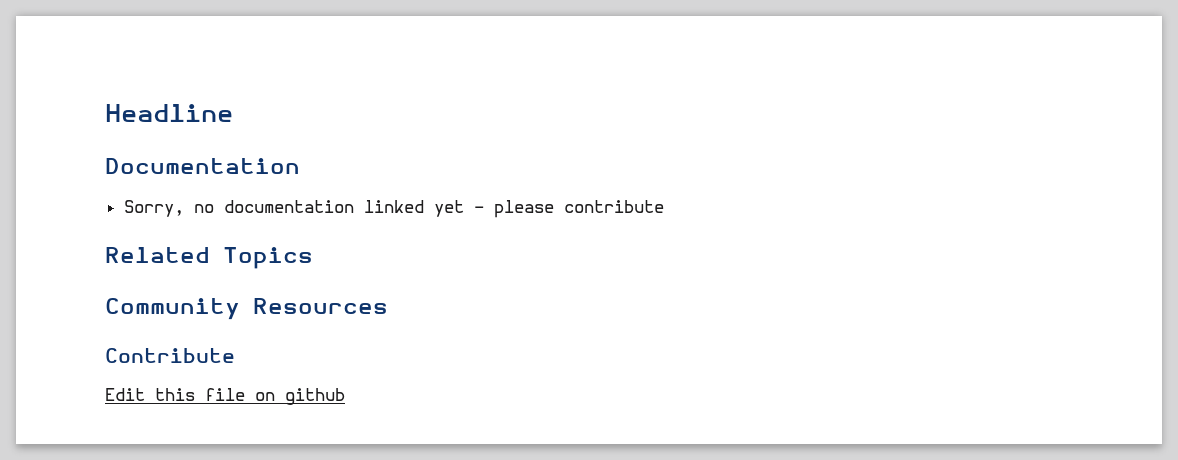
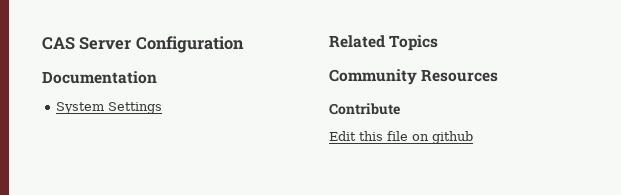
[105,104,233,122] [105,158,300,174] [123,200,664,218] Headline // Documentation // Sorry, no documentation linked yet - please contribute -> [42,36,244,53] [42,71,157,84] [56,102,163,114] CAS Server Configuration // Documentation // System Settings

